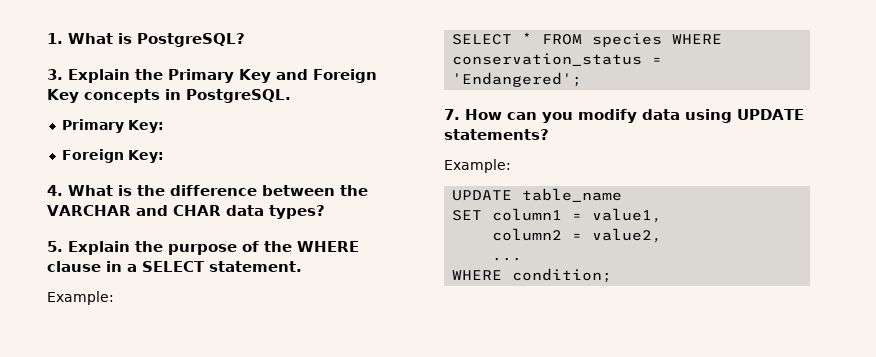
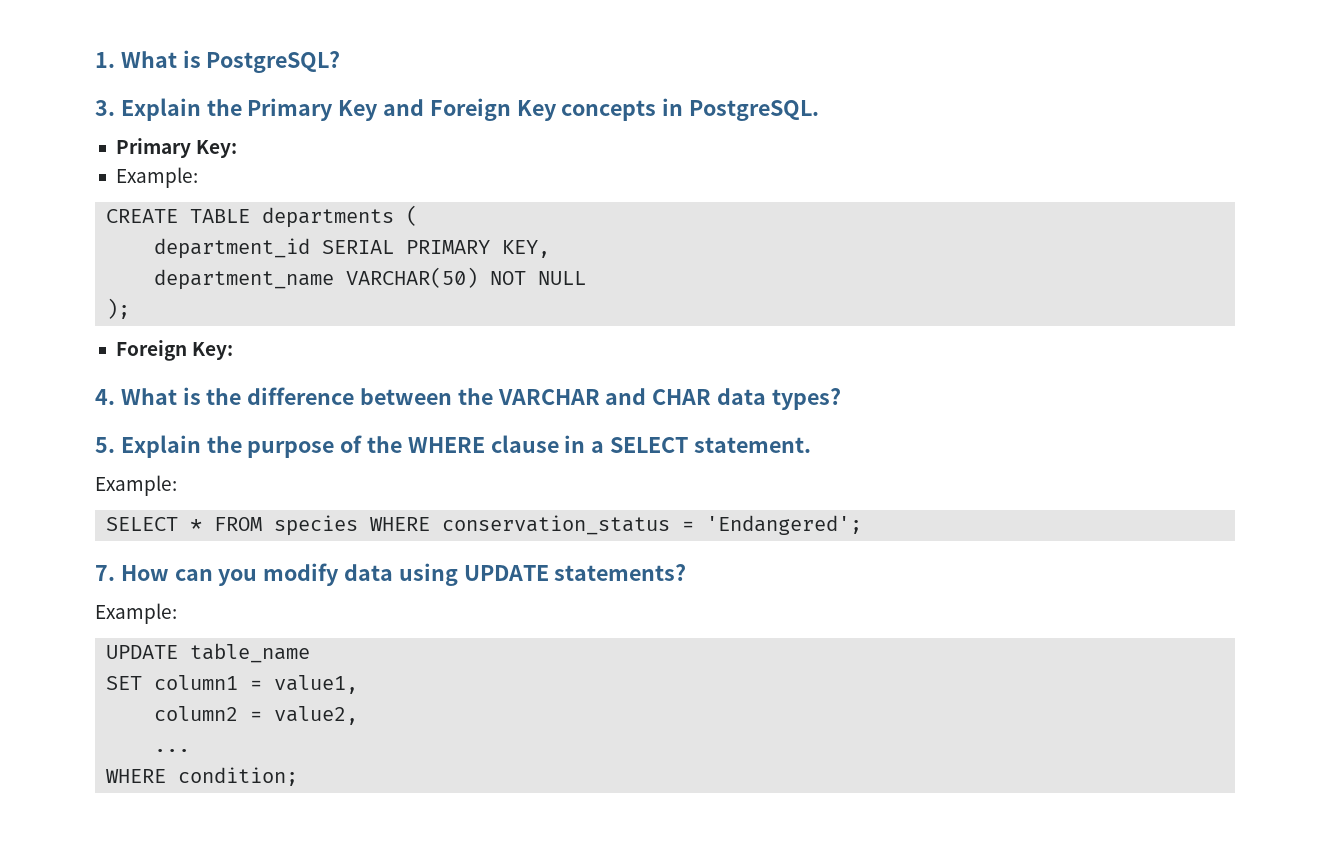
(164, 126) none -> [115,167,198,188] [106,205,419,228] [154,238,551,259] [154,267,587,290] [106,298,131,319] // Example: // CREATE TABLE departments ( // department_id SERIAL PRIMARY KEY, // department_name VARCHAR(50) NOT NULL // );

